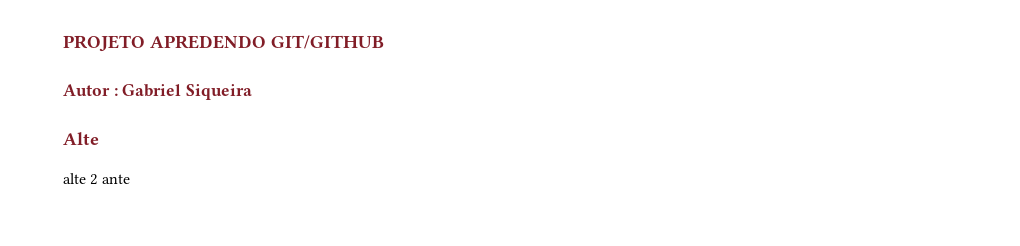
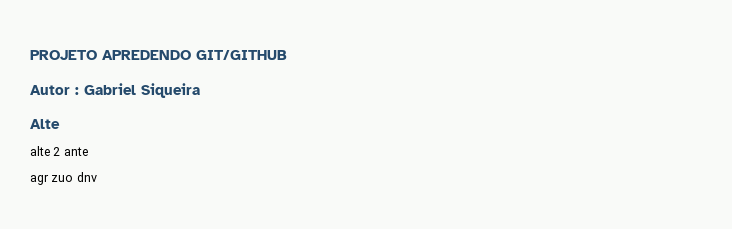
(130, 179) none -> [30,172,97,185] // agr zuo dnv

